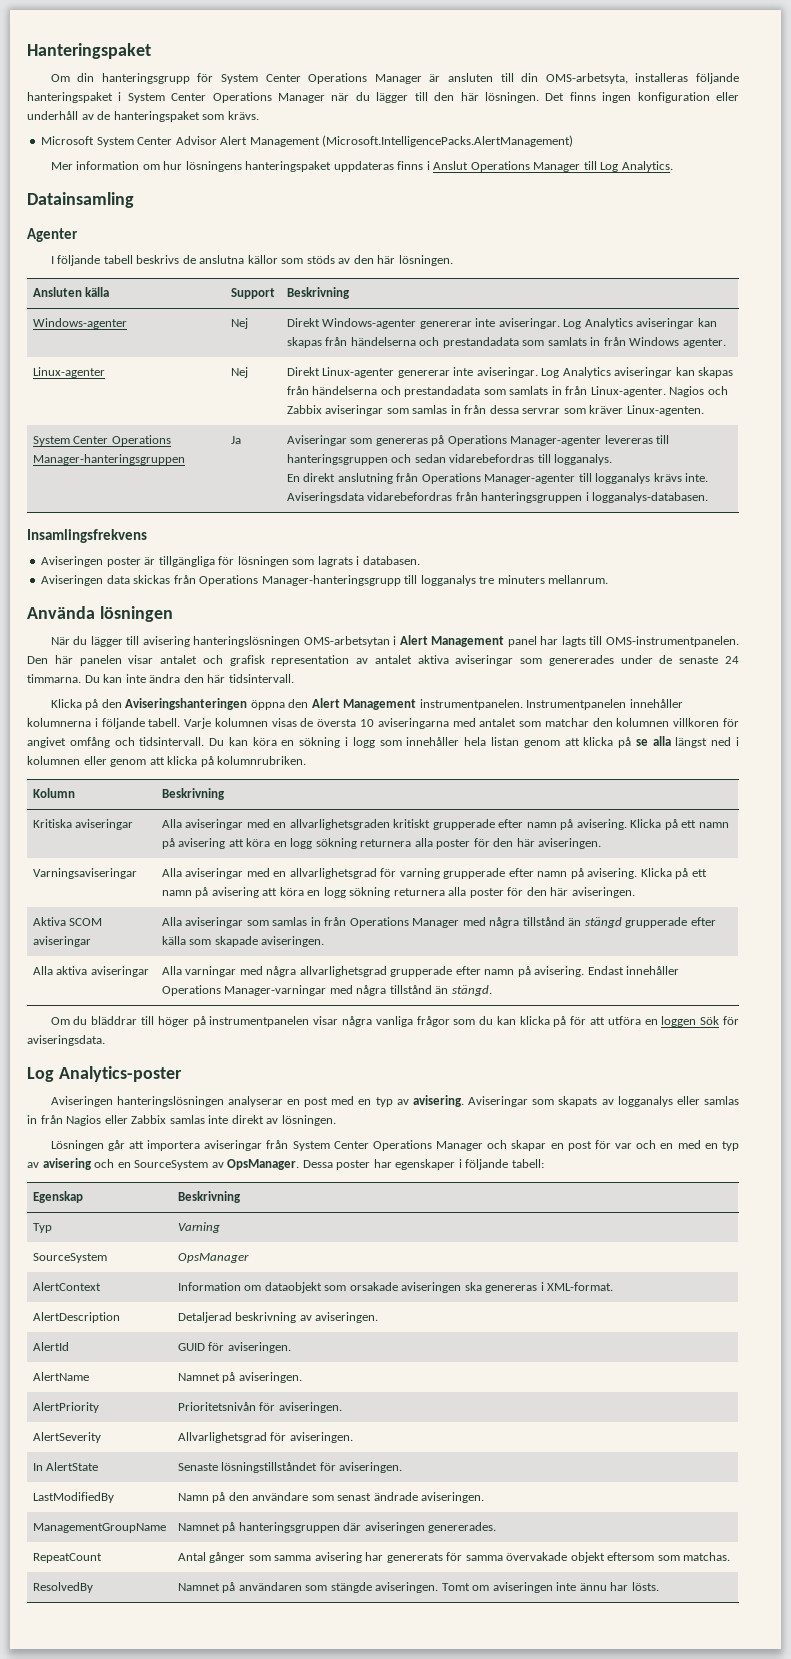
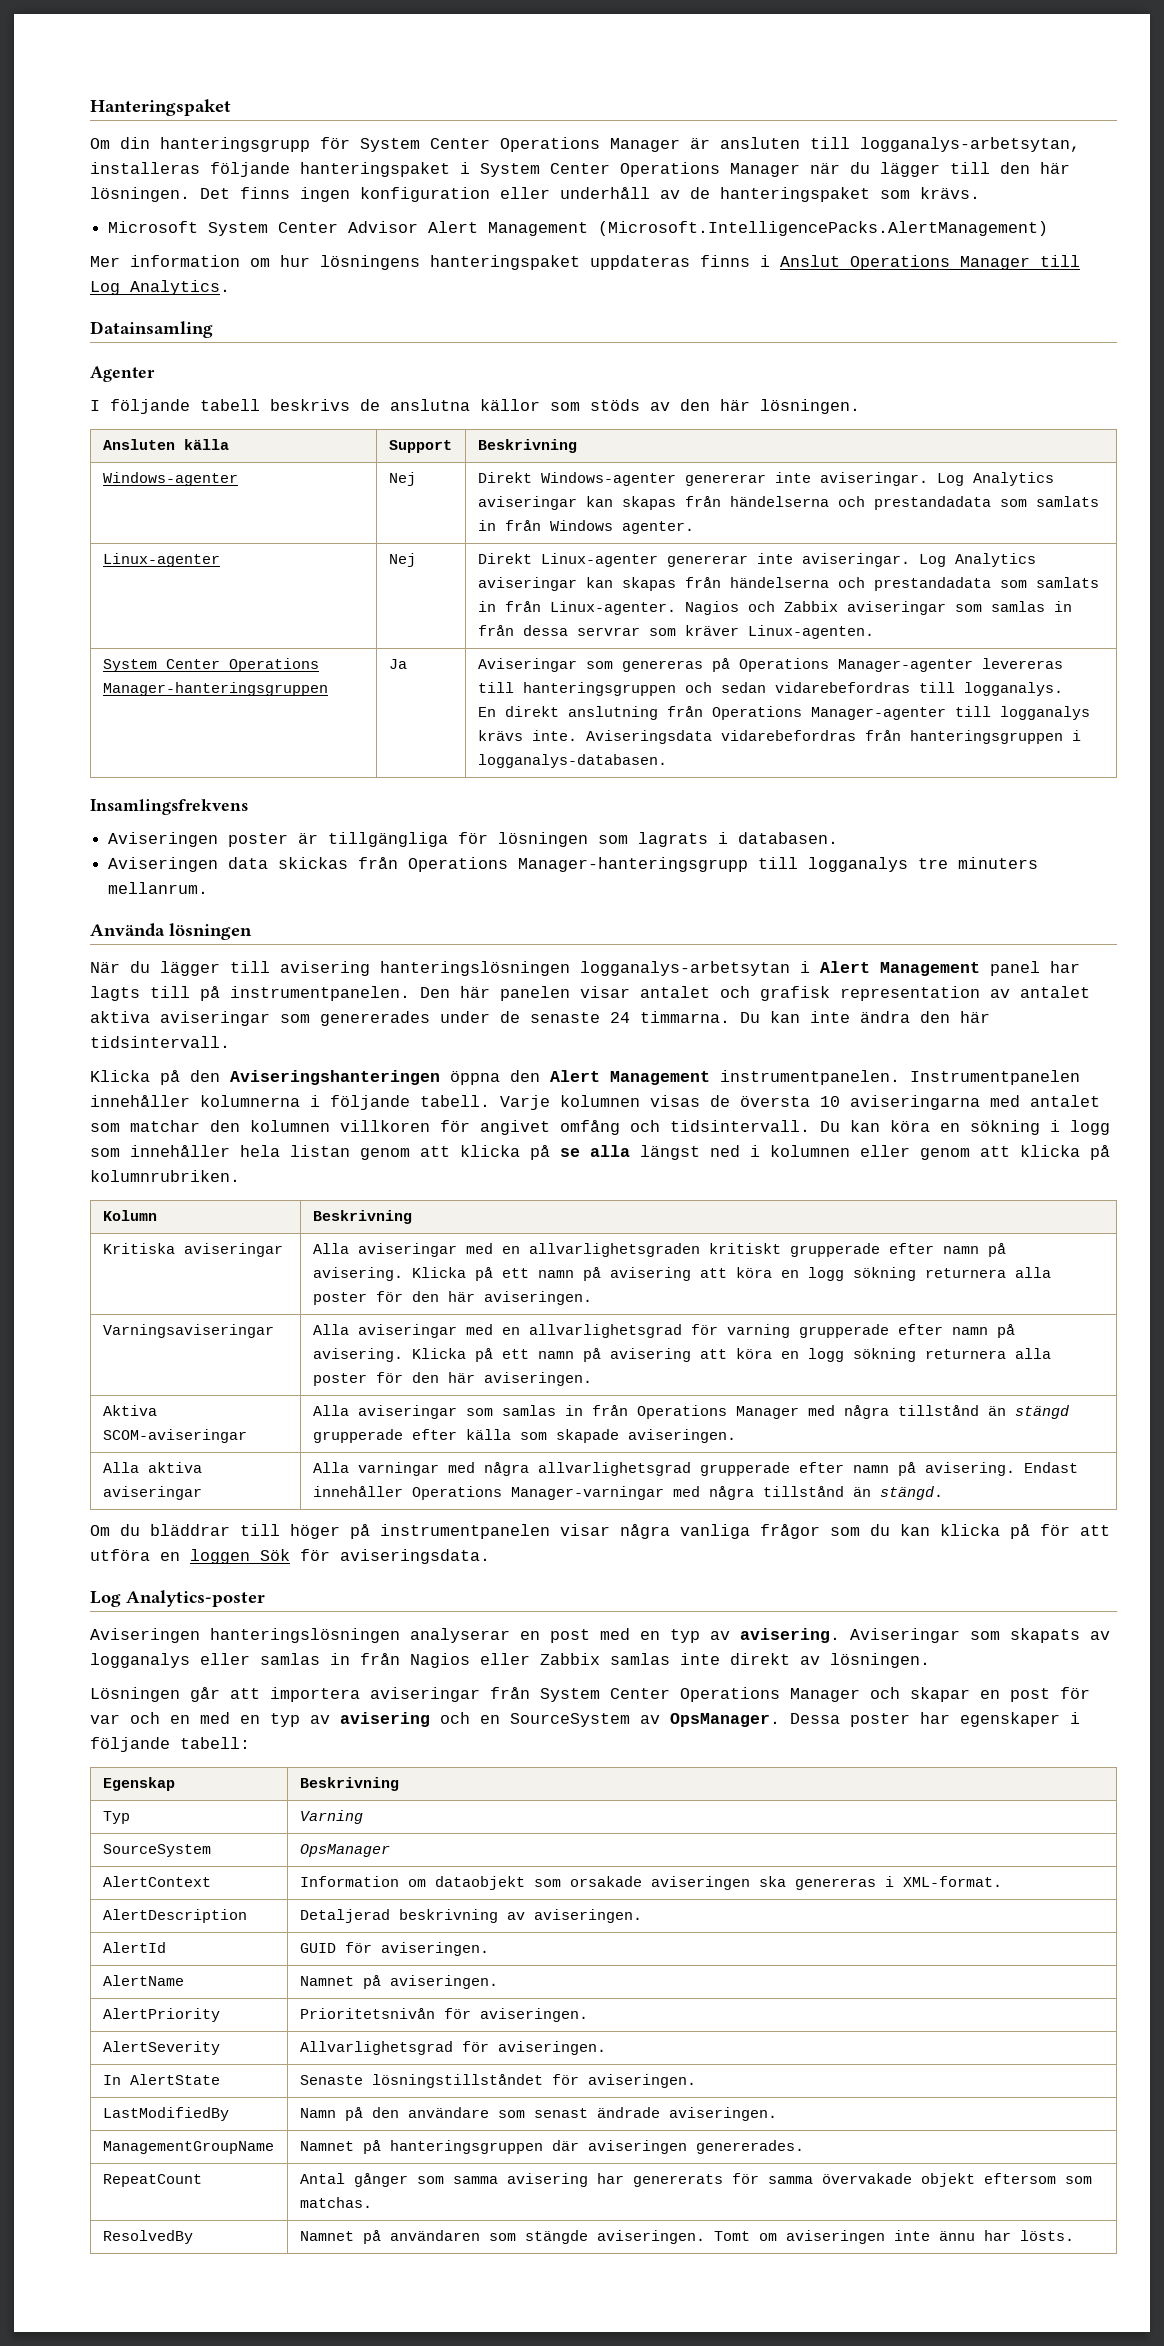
[521,73,628,84] din OMS-arbetsyta, -> [860,137,1080,152] logganalys-arbetsytan,
[303,636,390,647] OMS-arbetsytan -> [580,961,790,976] logganalys-arbetsytan
[606,636,740,647] OMS-instrumentpanelen. -> [200,986,410,1001] på instrumentpanelen.
[69,918,103,926] [32,936,91,947] SCOM aviseringar -> [102,1429,247,1443] SCOM-aviseringar

